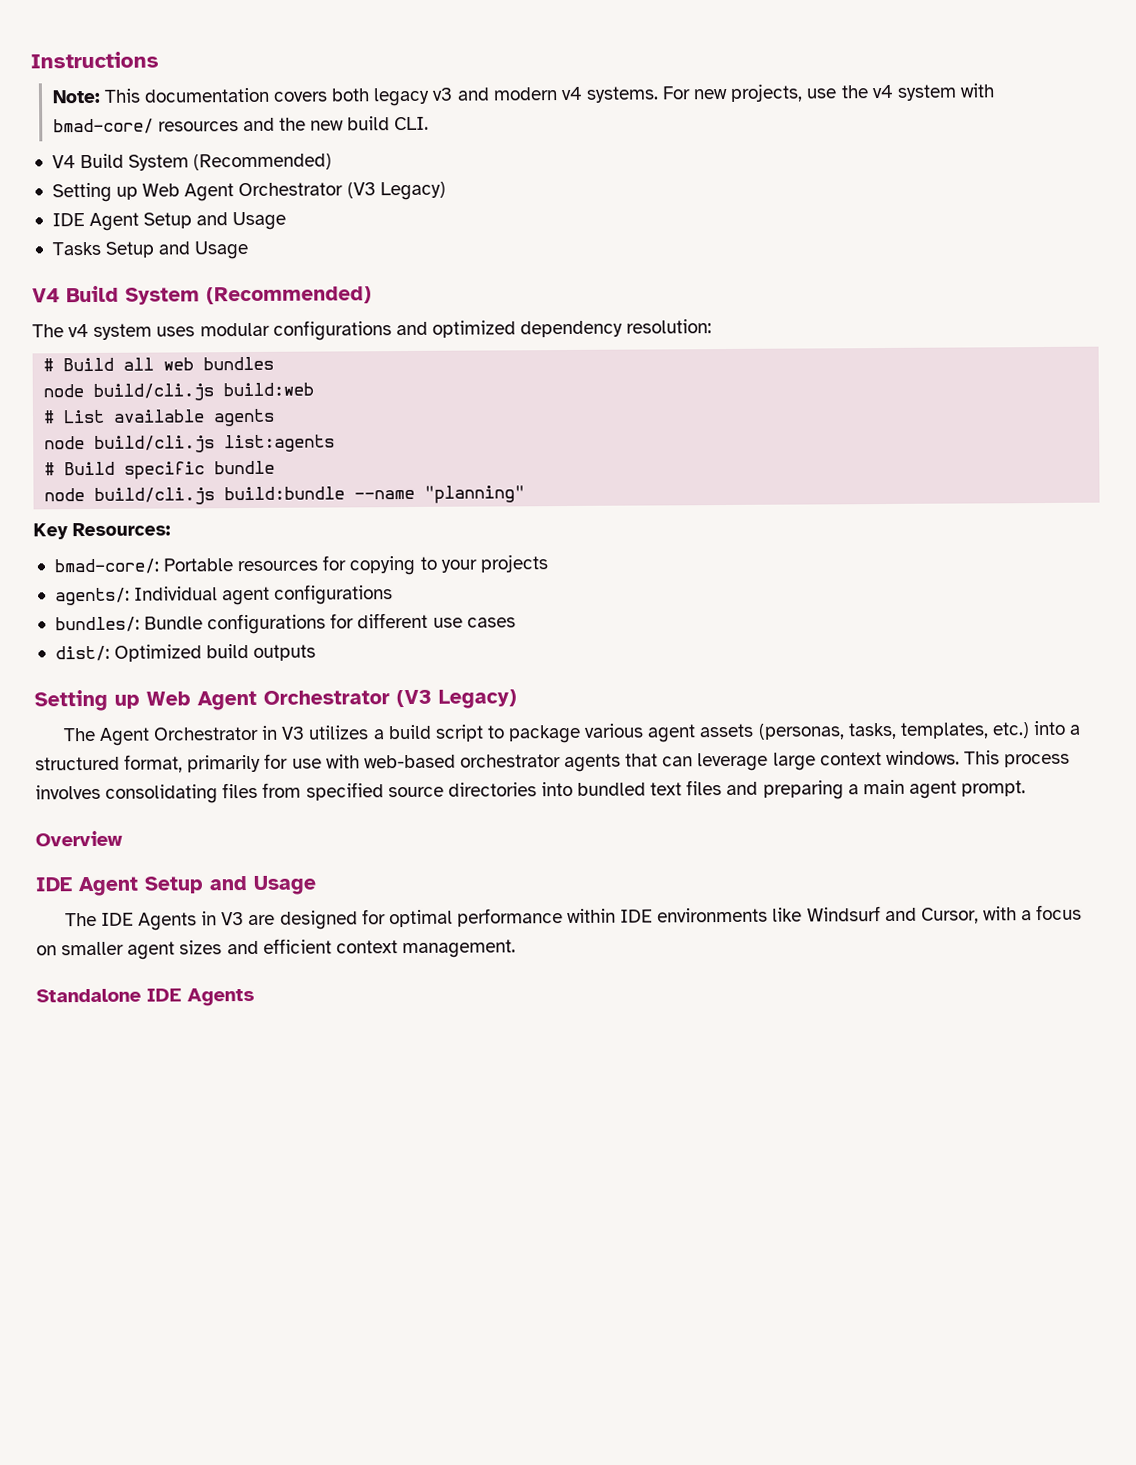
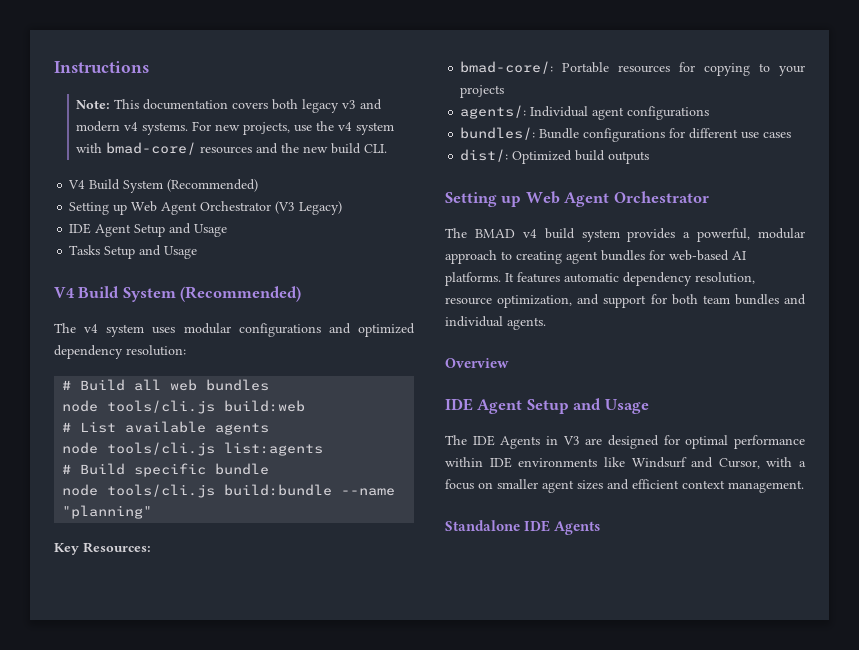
[93,383,215,401] build/cli.js -> [107,400,216,414] tools/cli.js
[94,435,216,453] build/cli.js -> [107,442,216,456] tools/cli.js
[94,487,216,505] build/cli.js -> [107,484,216,498] tools/cli.js
[396,689,517,709] [62,720,1082,746] [35,750,1071,773] [35,779,1027,804] (V3 Legacy) // The Agent Orchestrator in V3 utilizes a build script to package various agent assets (personas, tasks, templates, etc.) into a structured format, primarily for use with web-based orchestrator agents that can leverage large context windows. This process involves consolidating files from specified source directories into bundled text files and preparing a main agent prompt. -> [445,228,805,242] [445,250,746,264] [445,272,755,286] [445,294,806,308] [445,316,546,330] // The BMAD v4 build system provides a powerful, modular approach to creating agent bundles for web-based AI platforms. It features automatic dependency resolution, resource optimization, and support for both team bundles and individual agents.

